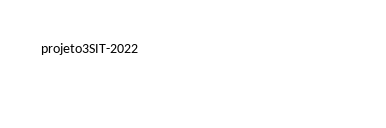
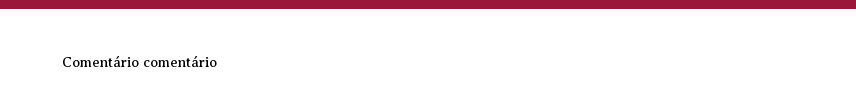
[41,43,138,55] projeto3SIT-2022 -> [62,55,217,67] Comentário comentário

